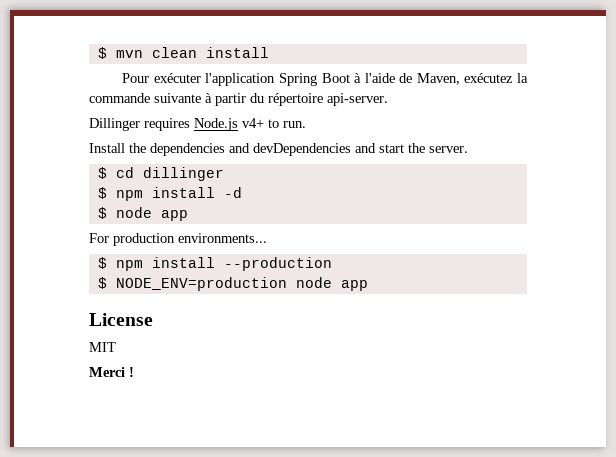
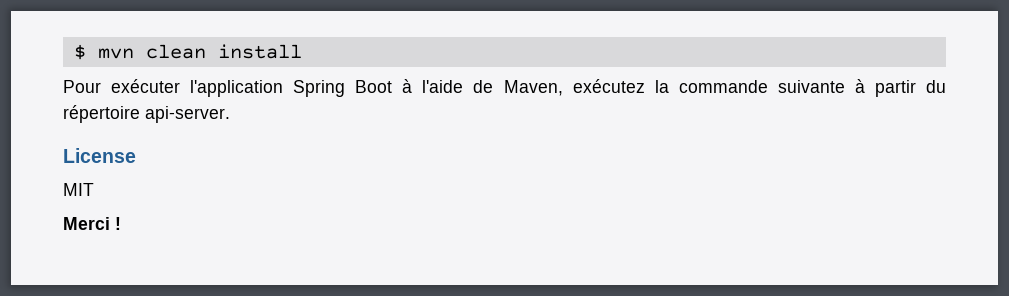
[89,118,306,131] [89,143,468,156] [97,167,224,181] [97,187,242,201] [97,207,188,221] [89,233,267,246] [97,257,332,271] [97,277,368,291] // Dillinger requires Node.js v4+ to run. // Install the dependencies and devDependencies and start the server. // $ cd dillinger // $ npm install -d // $ node app // For production environments... // $ npm install --production // $ NODE_ENV=production node app -> (230, 114) none

